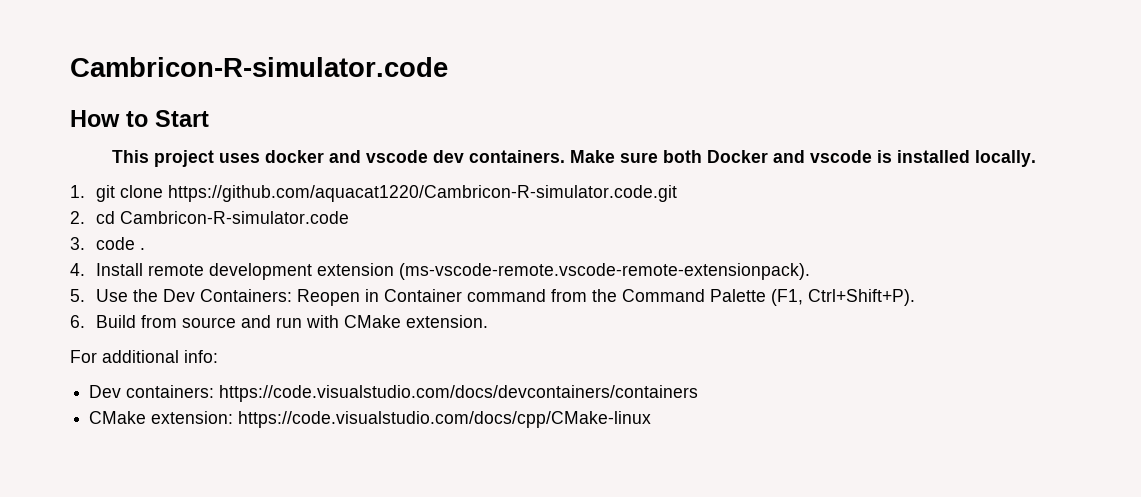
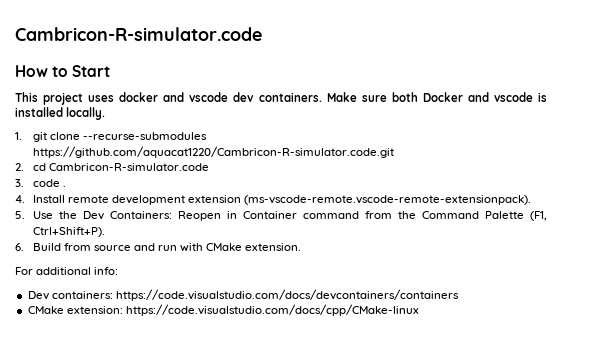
(164, 191) none -> [82,132,207,140] --recurse-submodules

